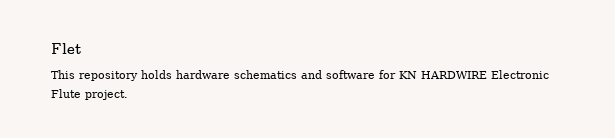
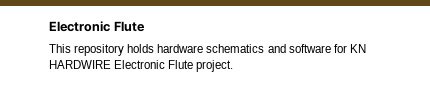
[51,43,82,54] Flet -> [49,21,145,32] Electronic Flute

